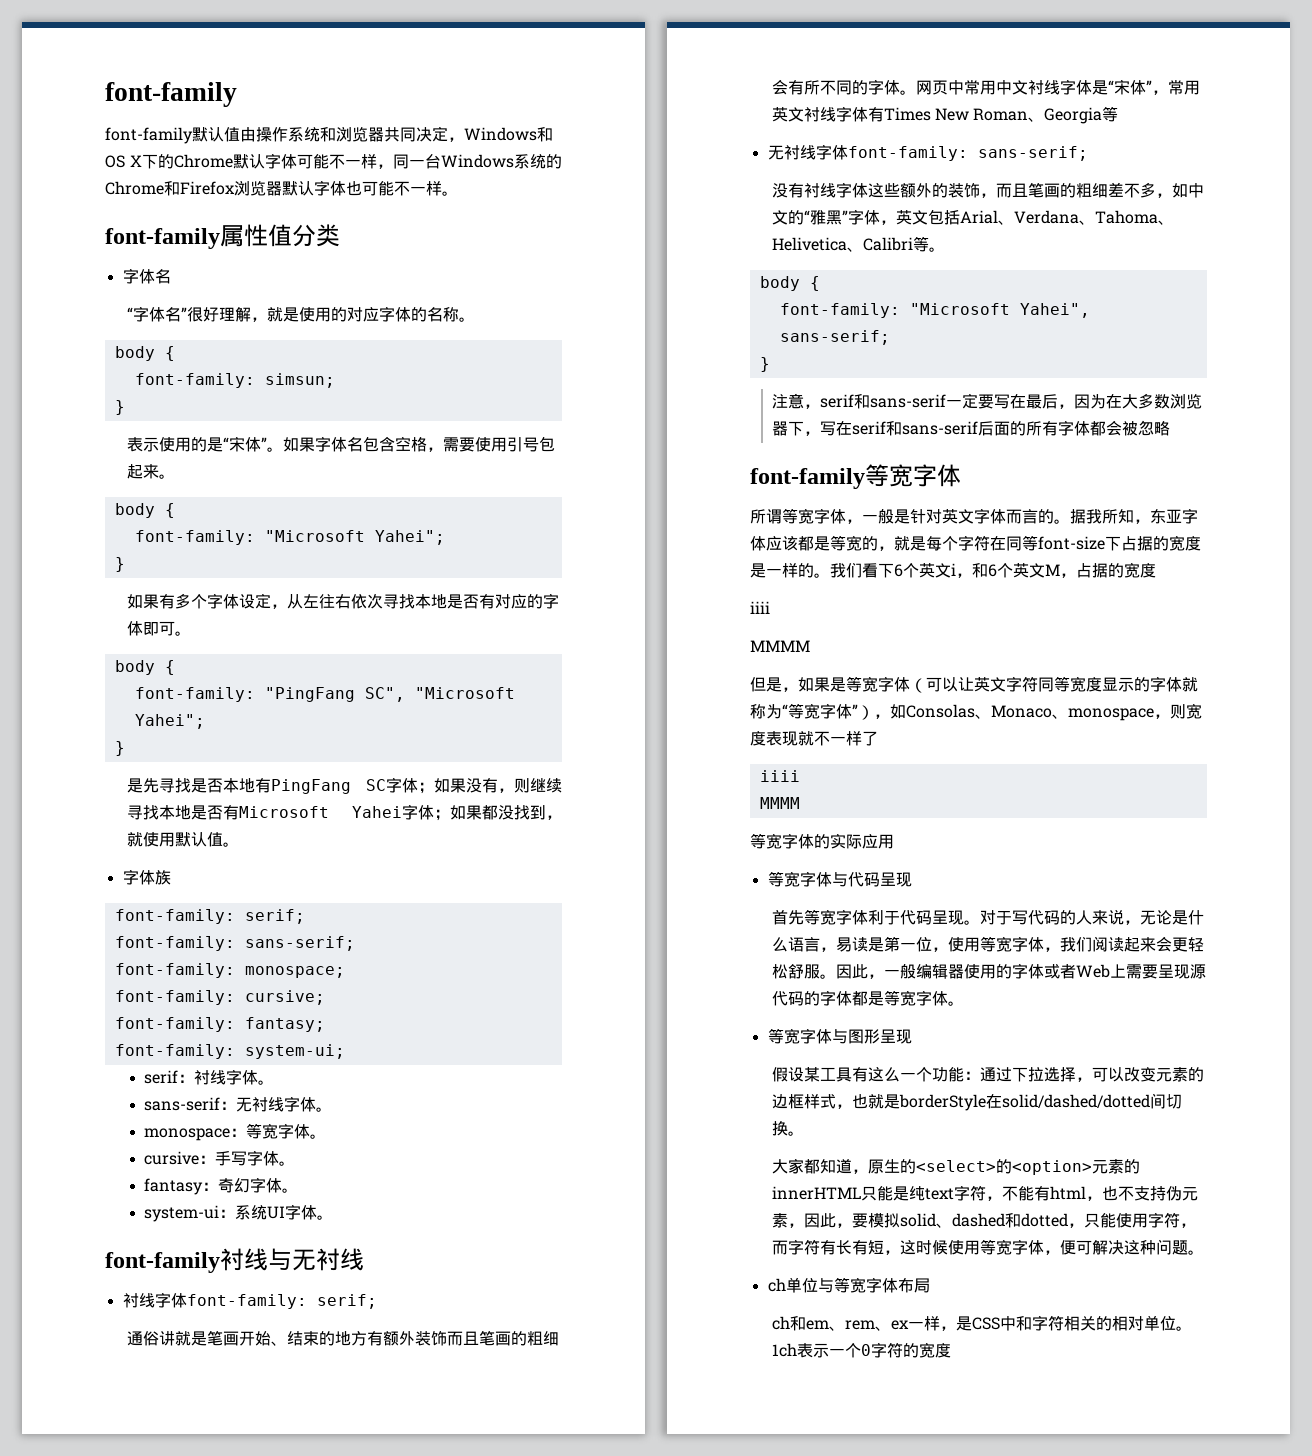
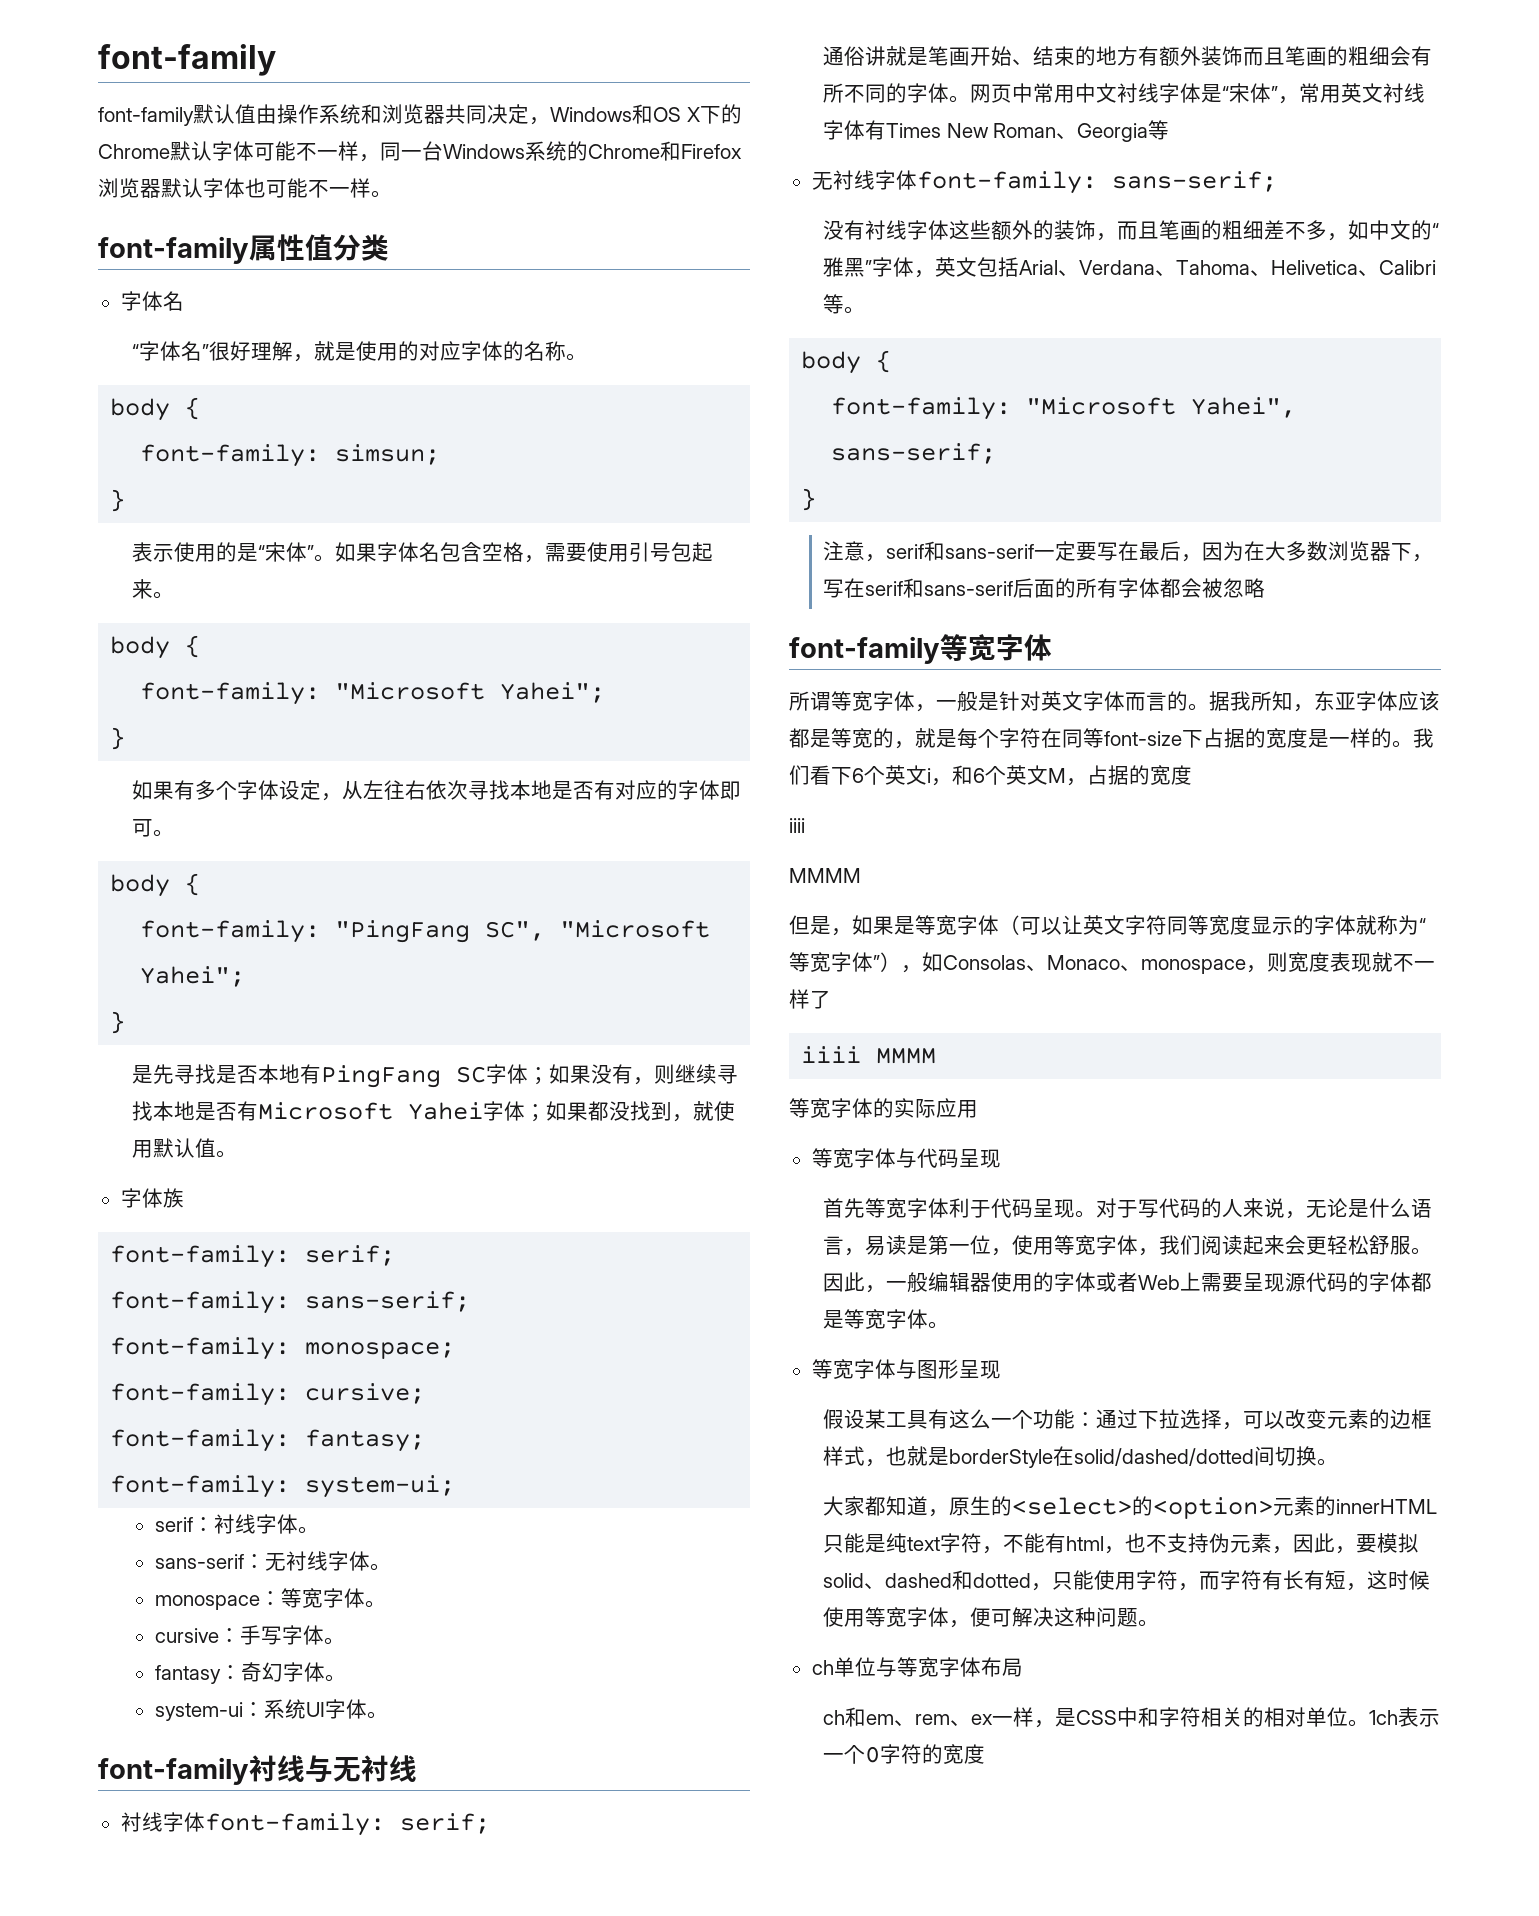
(800, 776) // -> (862, 1054) none

